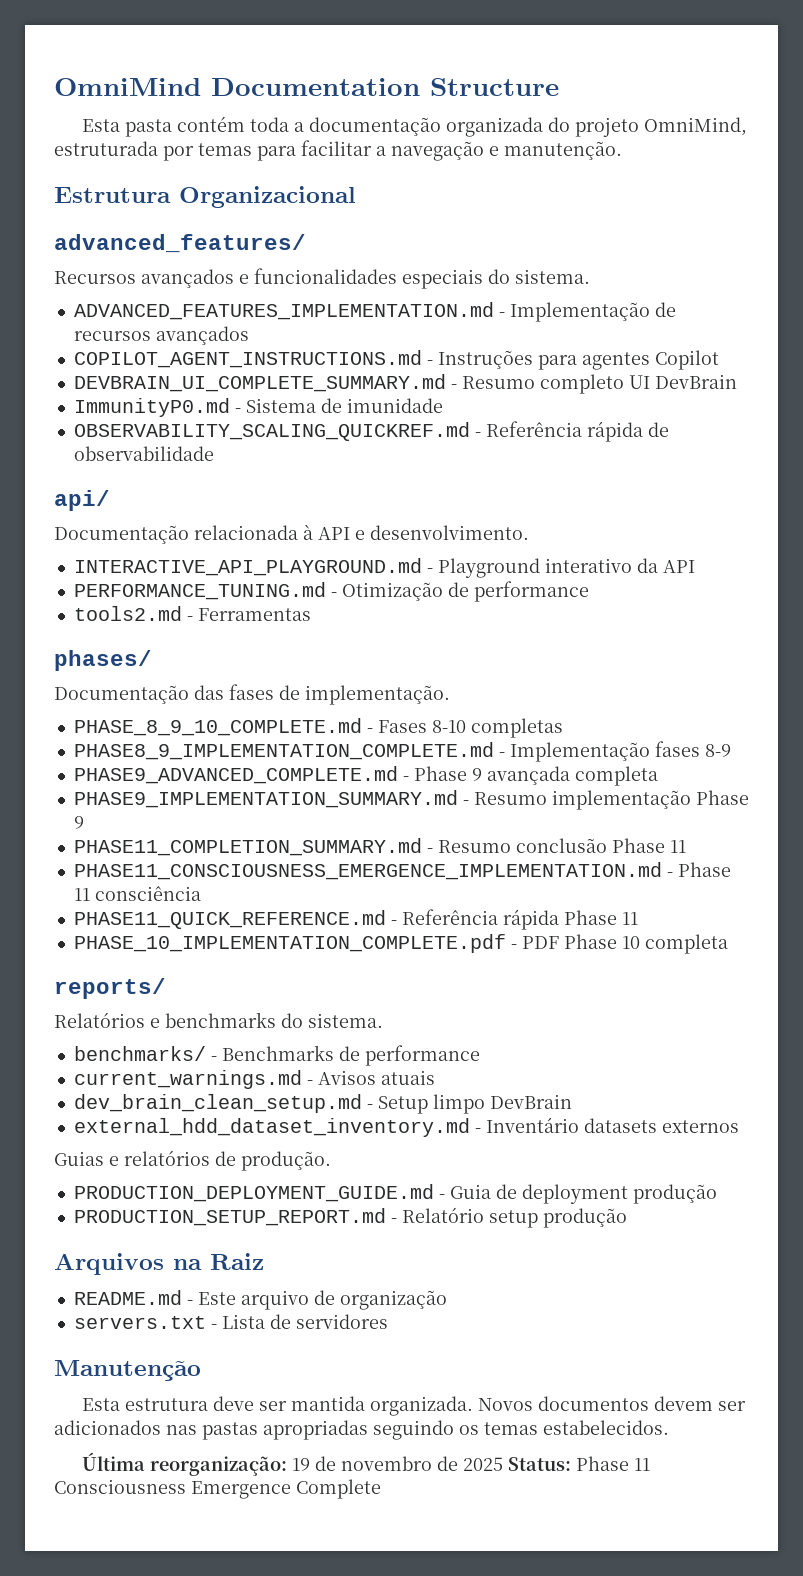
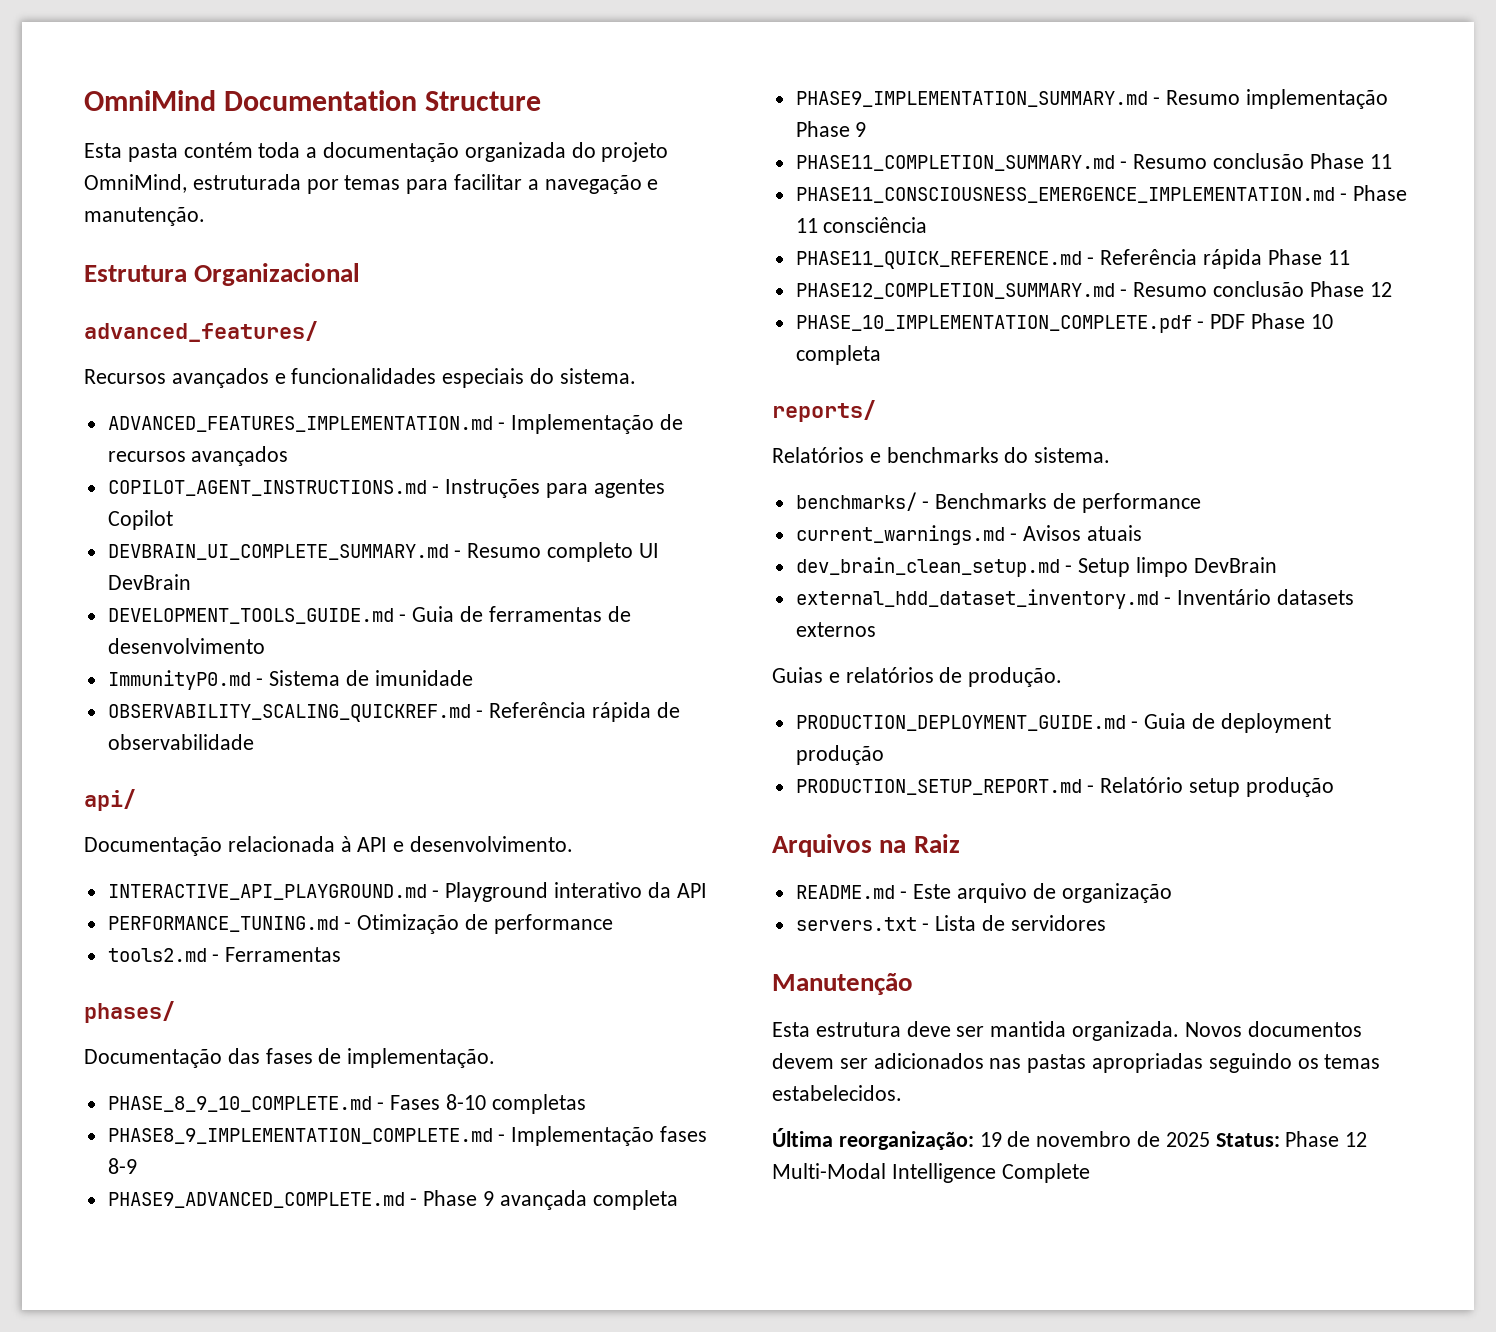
(737, 381) none -> [107,606,631,624] [107,638,265,654] // DEVELOPMENT_TOOLS_GUIDE.md - Guia de ferramentas de desenvolvimento
(638, 918) none -> [795,281,1392,299] // PHASE12_COMPLETION_SUMMARY.md - Resumo conclusão Phase 12
[634,1458,651,1471] [54,1479,291,1499] 11 Consciousness Emergence -> [1345,1132,1368,1147] [772,1163,996,1183] 12 Multi-Modal Intelligence

